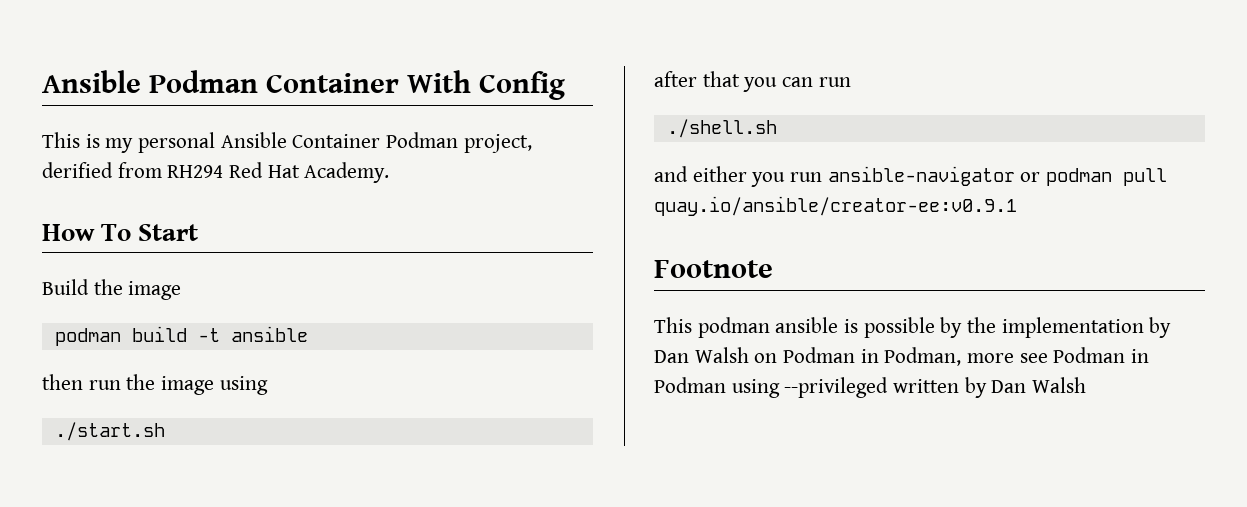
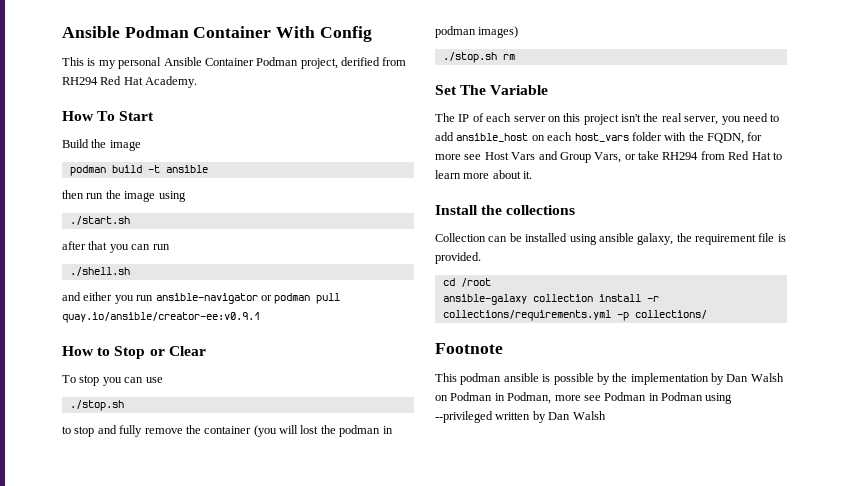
(1017, 206) none -> [62,346,206,359] [62,375,163,386] [69,400,124,411] [62,425,393,437] [435,26,519,38] [442,52,515,63] [435,85,549,95] [435,113,780,125] [435,132,763,144] [435,151,782,163] [435,170,533,179] [435,205,576,215] [435,233,786,245] [435,252,481,264] [442,278,491,287] [442,294,659,305] [442,310,707,321] // How to Stop or Clear // To stop you can use // ./stop.sh // to stop and fully remove the container (you will lost the podman in podman images) // ./stop.sh rm // Set The Variable // The IP of each server on this project isn't the real server, you need to add ansible_host on each host_vars folder with the FQDN, for more see Host Vars and Group Vars, or take RH294 from Red Hat to learn more about it. // Install the collections // Collection can be installed using ansible galaxy, the requirement file is provided. // cd /root // ansible-galaxy collection install -r collections/requirements.yml -p collections/

